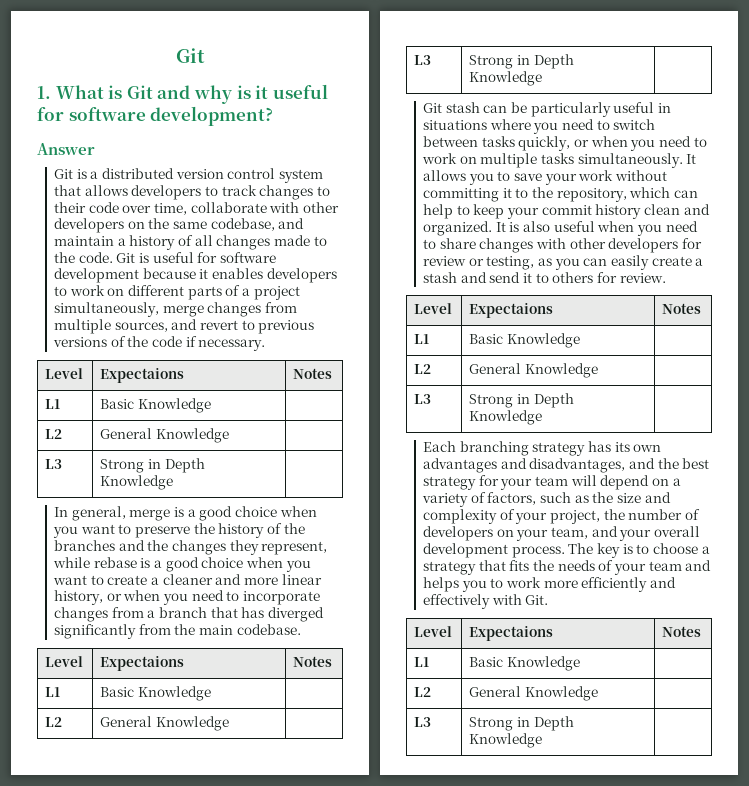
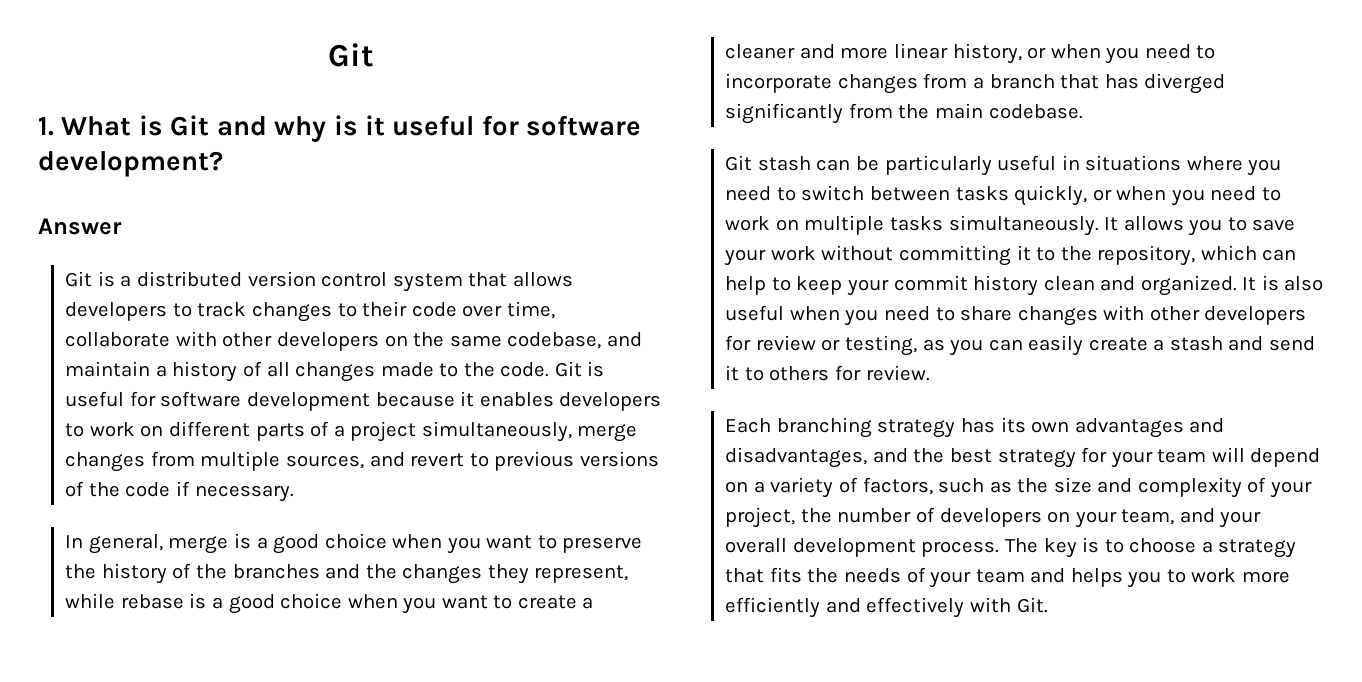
[45,368,84,379] [100,368,185,383] [293,368,333,379] [45,399,61,409] [100,398,211,413] [45,429,63,439] [100,428,229,443] [45,459,63,469] [100,458,205,473] [100,475,174,490] // Level | Expectaions | Notes // L1 | Basic Knowledge | // L2 | General Knowledge | // L3 | Strong in Depth Knowledge | -> (294, 493) none
[45,656,84,667] [100,656,185,671] [293,656,333,667] [45,687,61,697] [100,686,211,701] [45,717,63,727] [100,716,229,731] [414,55,432,65] [469,54,574,69] [469,71,543,86] // Level | Expectaions | Notes // L1 | Basic Knowledge | // L2 | General Knowledge | // L3 | Strong in Depth Knowledge | -> (1083, 111) none
[414,303,453,314] [469,303,554,318] [662,303,702,314] [414,334,430,344] [469,333,580,348] [414,364,432,374] [469,363,598,378] [414,394,432,404] [469,393,574,408] [469,410,543,425] // Level | Expectaions | Notes // L1 | Basic Knowledge | // L2 | General Knowledge | // L3 | Strong in Depth Knowledge | -> (930, 373) none
[414,626,453,637] [469,626,554,641] [662,626,702,637] [414,657,430,667] [469,656,580,671] [414,687,432,697] [469,686,598,701] [414,717,432,727] [469,716,574,731] [469,733,543,748] // Level | Expectaions | Notes // L1 | Basic Knowledge | // L2 | General Knowledge | // L3 | Strong in Depth Knowledge | -> (1048, 605) none

